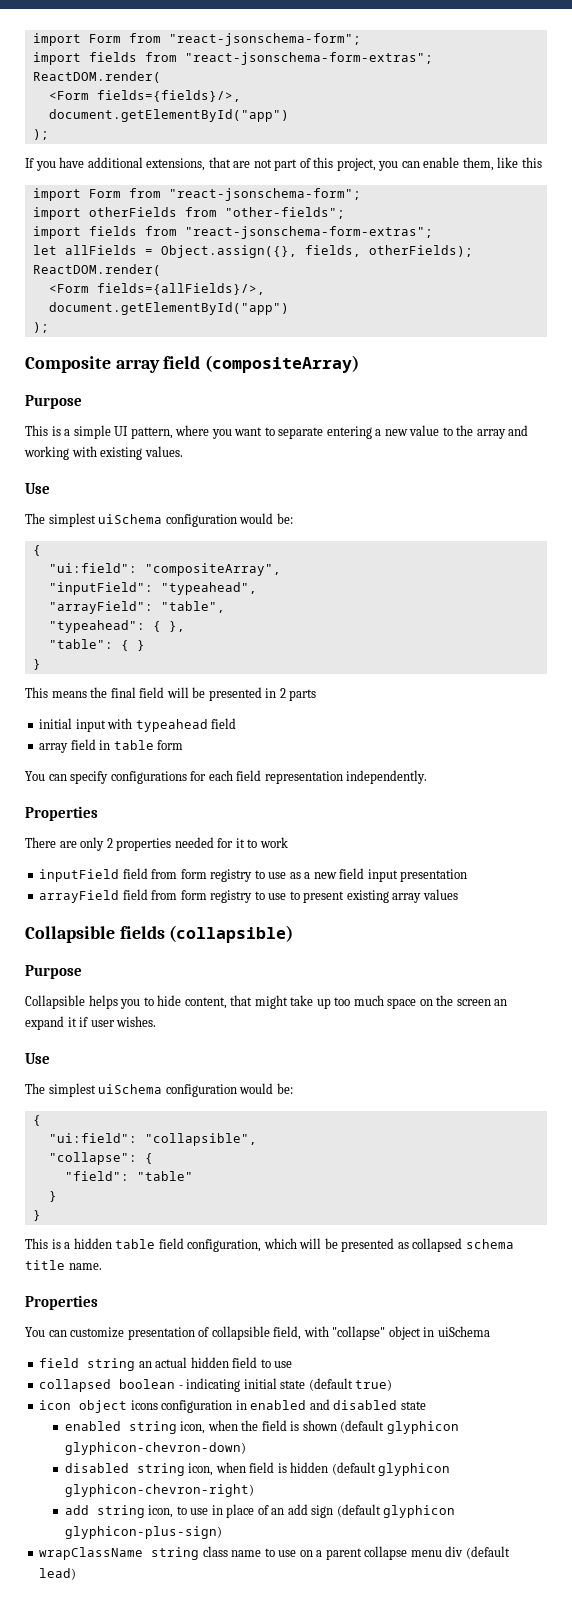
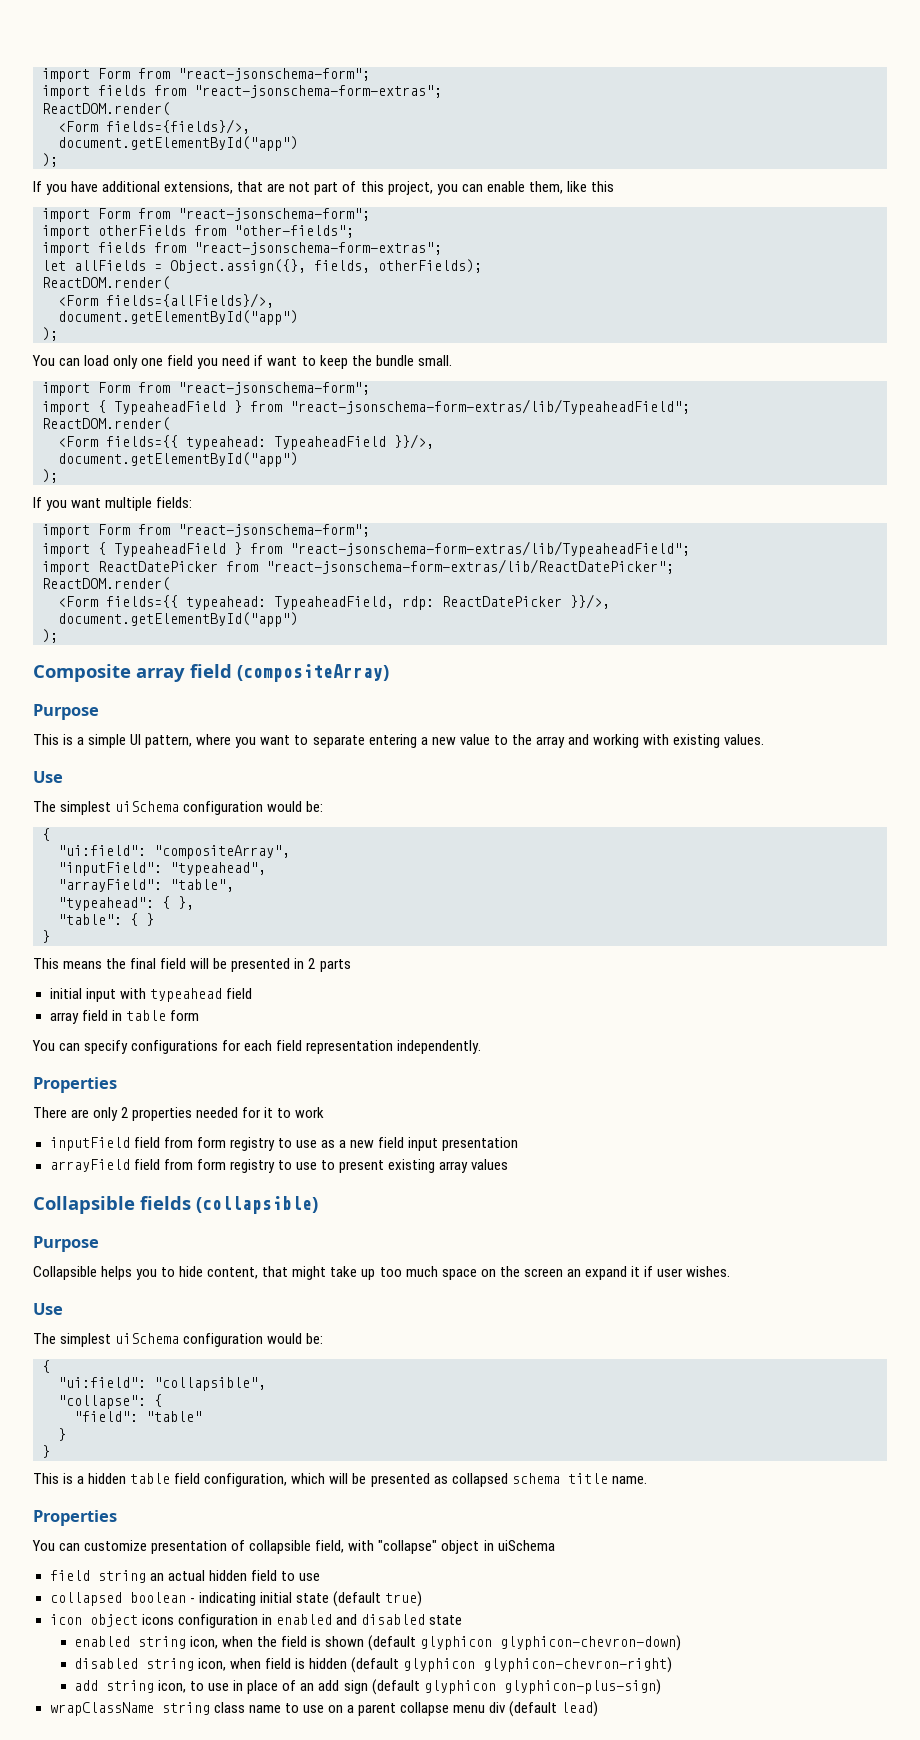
(49, 327) none -> [32,355,452,369] [42,382,370,396] [42,399,690,415] [42,417,170,431] [58,434,434,450] [58,452,298,467] [42,469,58,483] [33,497,193,511] [42,524,370,538] [42,541,690,557] [42,559,674,575] [42,577,170,591] [58,594,610,610] [58,612,298,627] [42,629,58,643] // You can load only one field you need if want to keep the bundle small. // import Form from "react-jsonschema-form"; // import { TypeaheadField } from "react-jsonschema-form-extras/lib/TypeaheadField"; // ReactDOM.render( // <Form fields={{ typeahead: TypeaheadField }}/>, // document.getElementById("app") // ); // If you want multiple fields: // import Form from "react-jsonschema-form"; // import { TypeaheadField } from "react-jsonschema-form-extras/lib/TypeaheadField"; // import ReactDatePicker from "react-jsonschema-form-extras/lib/ReactDatePicker"; // ReactDOM.render( // <Form fields={{ typeahead: TypeaheadField, rdp: ReactDatePicker }}/>, // document.getElementById("app") // );

